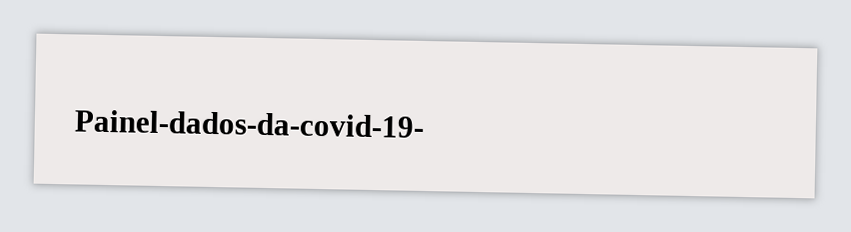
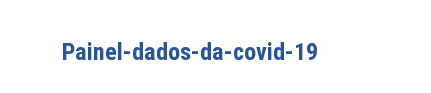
[74,109,425,138] Painel-dados-da-covid-19- -> [62,42,318,60] Painel-dados-da-covid-19

